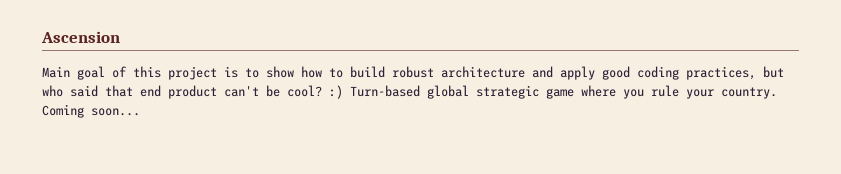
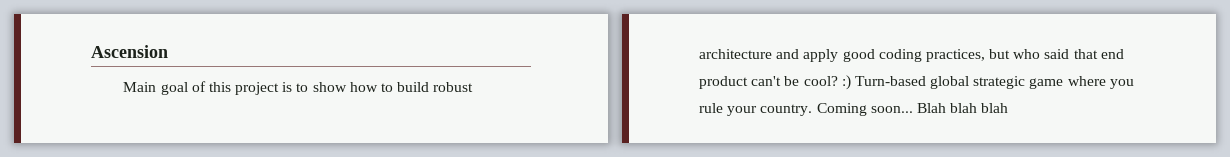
(140, 112) none -> [916,103,1009,113] Blah blah blah

